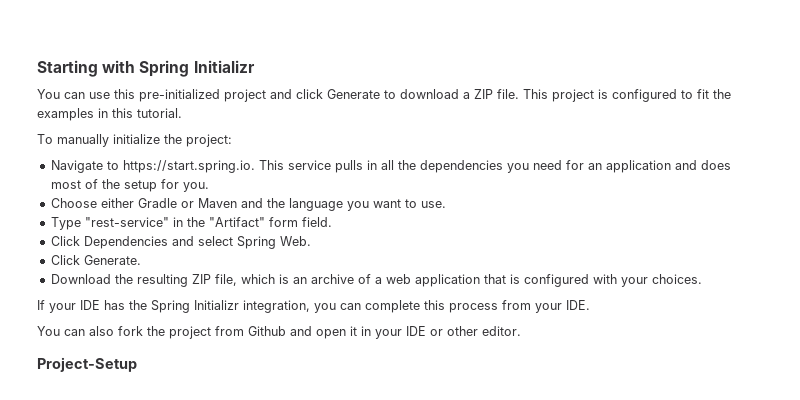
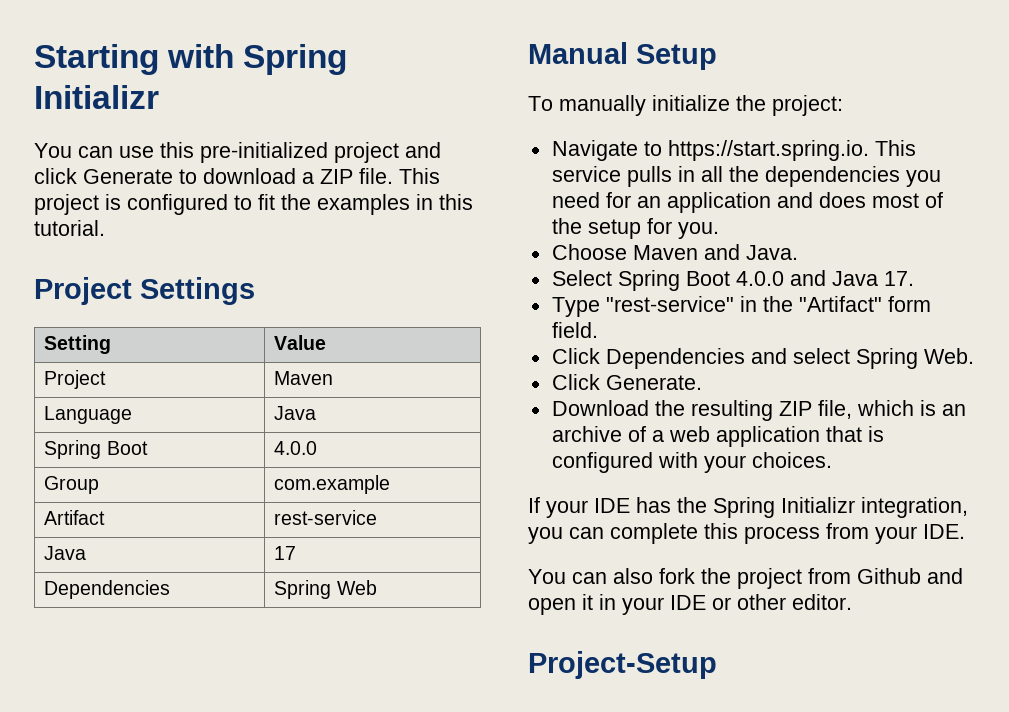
(182, 113) none -> [34,277,255,305] [44,335,112,354] [274,335,327,350] [44,370,107,389] [274,371,334,385] [44,406,133,424] [274,406,317,420] [44,440,148,459] [274,441,318,455] [44,476,100,494] [274,475,391,494] [44,510,106,525] [274,510,378,525] [44,546,87,560] [274,546,297,560] [44,580,171,599] [274,580,377,599] [528,42,717,70] // Project Settings // Setting | Value // Project | Maven // Language | Java // Spring Boot | 4.0.0 // Group | com.example // Artifact | rest-service // Java | 17 // Dependencies | Spring Web // Manual Setup
[100,198,446,211] either Gradle or Maven and the language you want to use. -> [632,244,798,260] [551,270,914,291] Maven and Java. // Select Spring Boot 4.0.0 and Java 17.

